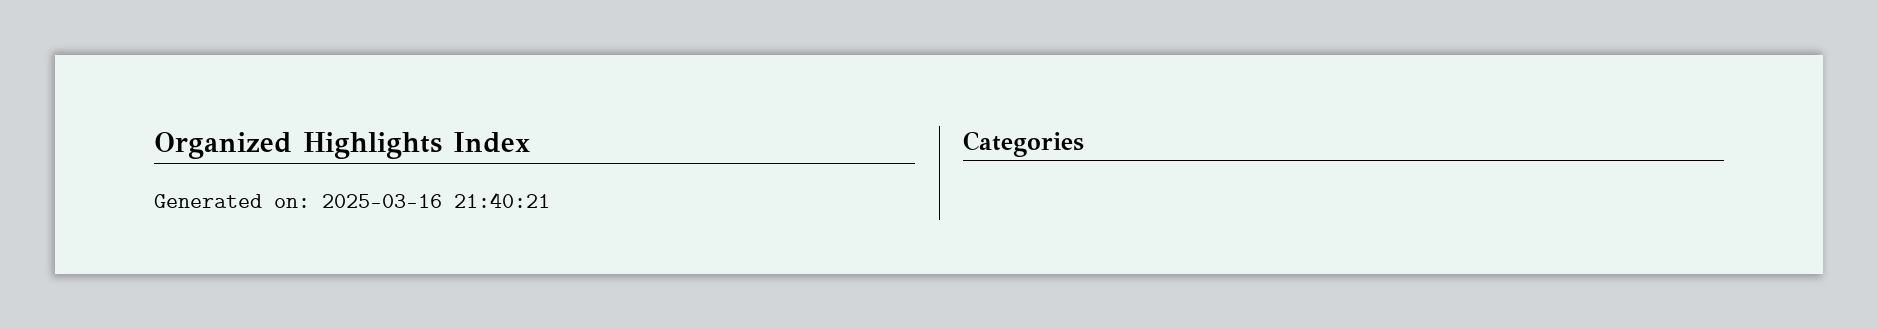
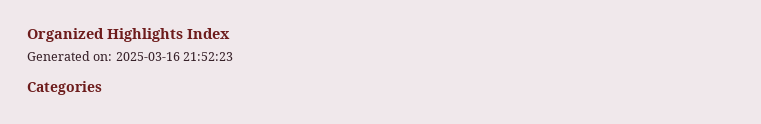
[454,192,550,208] 21:40:21 -> [183,52,234,61] 21:52:23

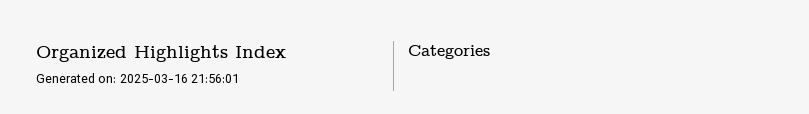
[183,52,234,61] 21:52:23 -> [191,74,240,83] 21:56:01

